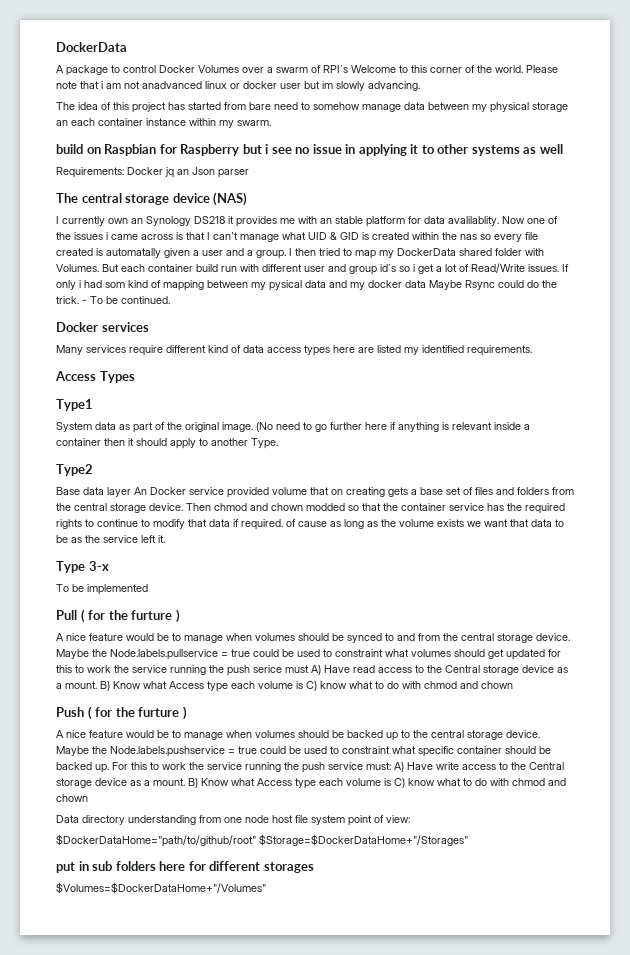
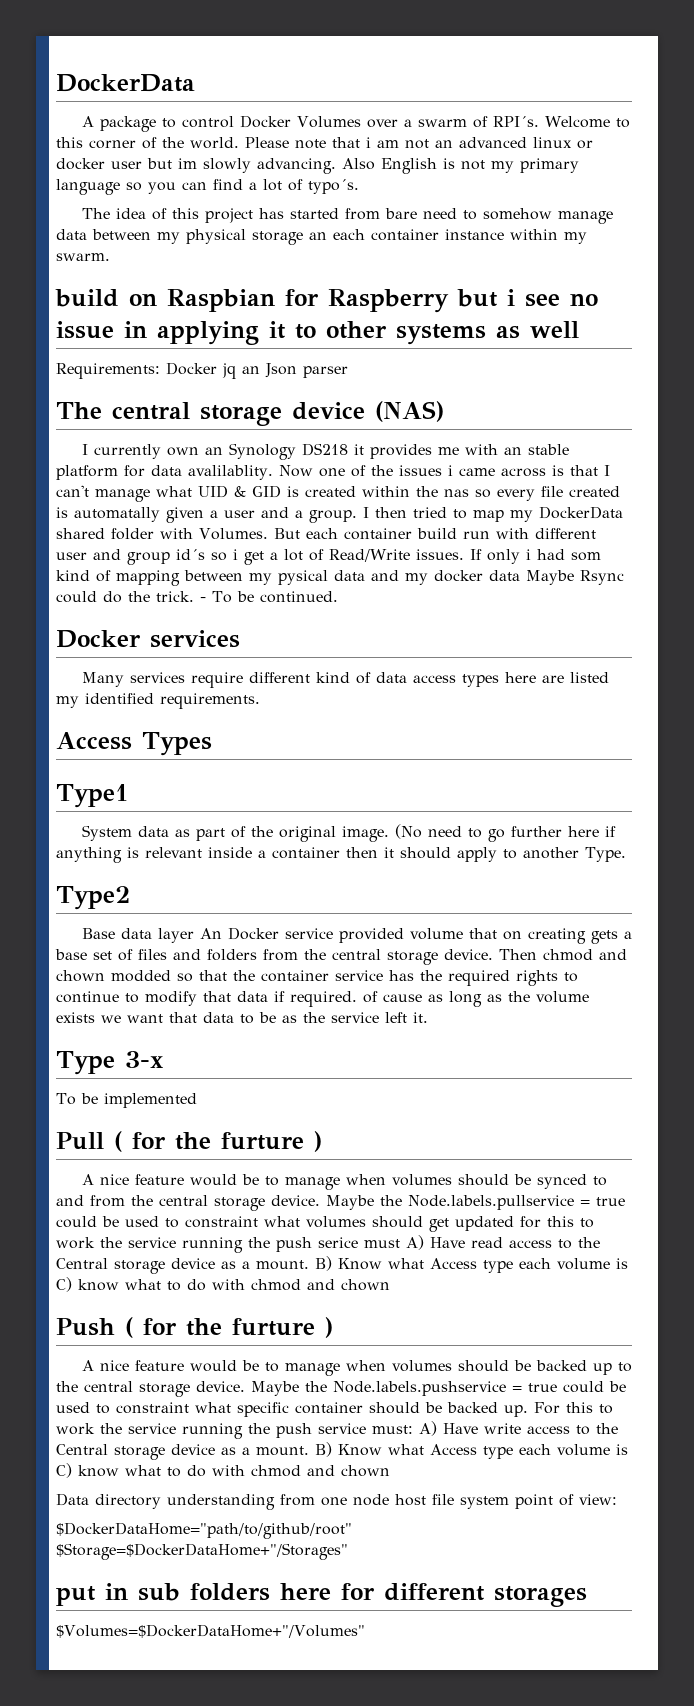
[323,65,348,73] RPI´s -> [492,116,539,127] RPI´s.
[142,81,202,89] anadvanced -> [435,137,527,148] an advanced
(420, 86) none -> [342,158,579,174] [56,179,359,195] Also English is not my primary language so you can find a lot of typo´s.

